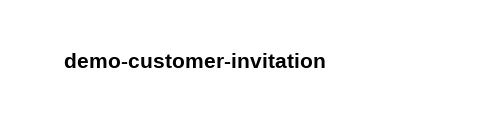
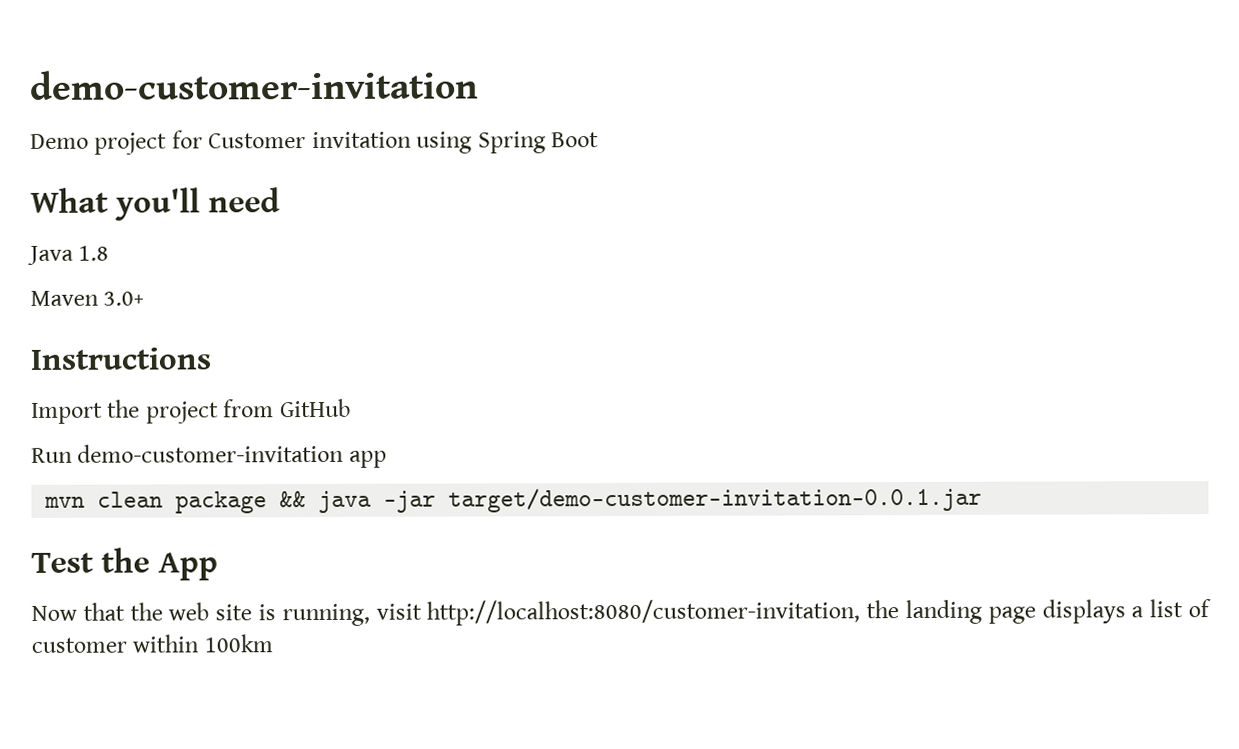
[64,53,326,68] demo-customer-invitation -> [29,69,479,100] [30,130,600,155] [30,187,280,221] [27,245,110,265] [30,290,145,306] [30,347,211,370] [31,398,351,424] [31,443,387,468] [44,486,983,514] [31,547,218,581] [31,599,1211,627] [31,634,273,653] demo-customer-invitation // Demo project for Customer invitation using Spring Boot // What you'll need // Java 1.8 // Maven 3.0+ // Instructions // Import the project from GitHub // Run demo-customer-invitation app // mvn clean package && java -jar target/demo-customer-invitation-0.0.1.jar // Test the App // Now that the web site is running, visit http://localhost:8080/customer-invitation, the landing page displays a list of customer within 100km

